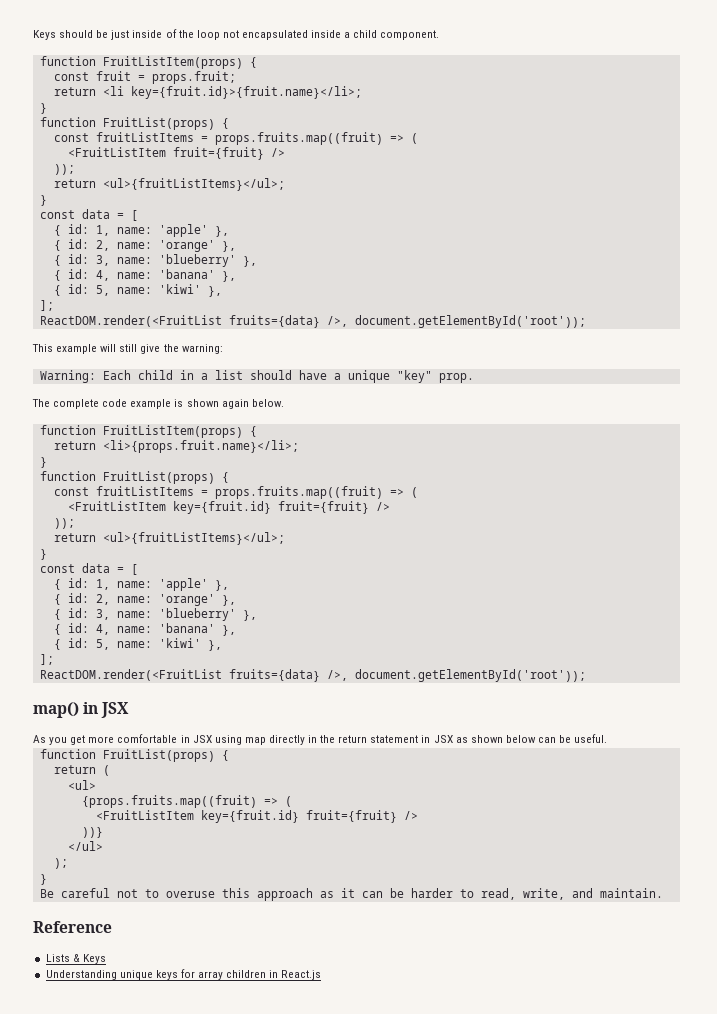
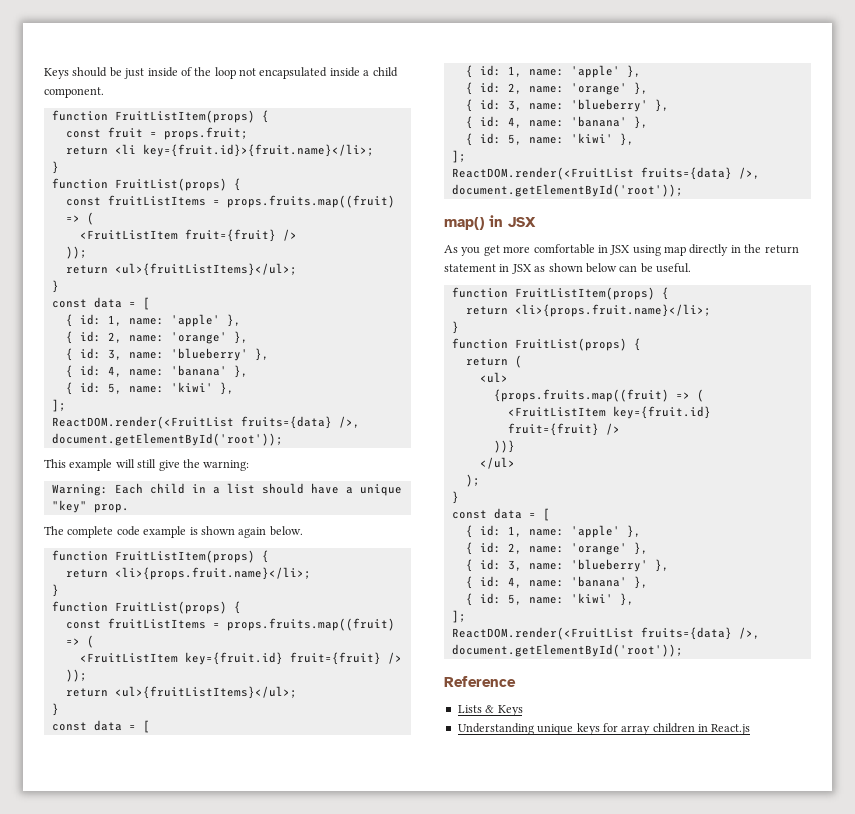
(608, 738) none -> [451,287,669,300] [465,304,711,317] [451,321,459,334] // function FruitListItem(props) { // return <li>{props.fruit.name}</li>; // }
[39,888,663,901] Be careful not to overuse this approach as it can be harder to read, write, and maintain. -> [451,508,550,521] [465,525,641,538] [465,542,648,555] [465,559,669,572] [465,576,648,589] [465,593,634,606] [451,610,466,623] [451,627,760,640] [451,644,683,657] const data = [ // { id: 1, name: 'apple' }, // { id: 2, name: 'orange' }, // { id: 3, name: 'blueberry' }, // { id: 4, name: 'banana' }, // { id: 5, name: 'kiwi' }, // ]; // ReactDOM.render(<FruitList fruits={data} />, document.getElementById('root'));

